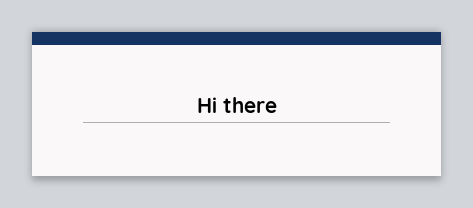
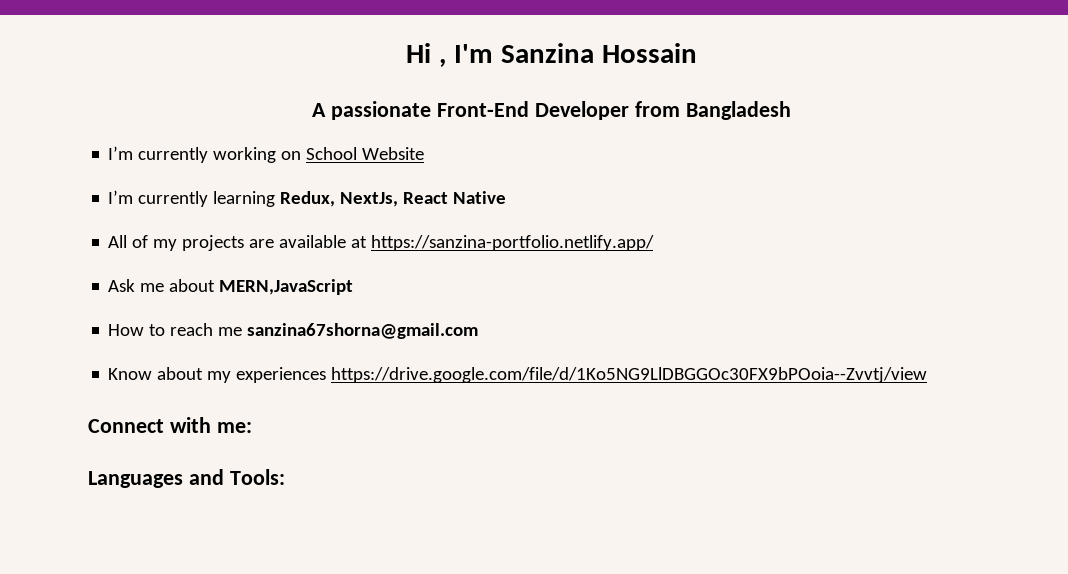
[222,97,277,113] there -> [439,43,697,67] [312,101,791,120] [108,146,425,163] [108,190,507,207] [108,235,655,251] [108,279,354,295] [108,323,479,339] [108,367,928,383] [88,417,252,433] [88,469,285,488] , I'm Sanzina Hossain // A passionate Front-End Developer from Bangladesh // I’m currently working on School Website // I’m currently learning Redux, NextJs, React Native // All of my projects are available at https://sanzina-portfolio.netlify.app/ // Ask me about MERN,JavaScript // How to reach me sanzina67shorna@gmail.com // Know about my experiences https://drive.google.com/file/d/1Ko5NG9LlDBGGOc30FX9bPOoia--Zvvtj/view // Connect with me: // Languages and Tools:

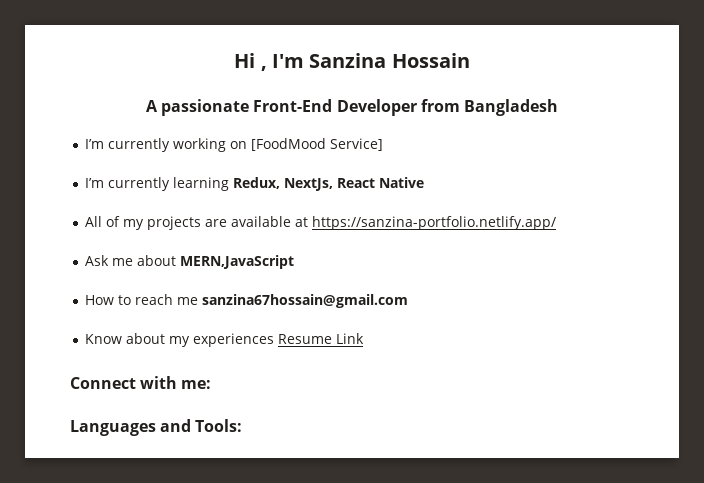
[306,147,425,160] School Website -> [251,138,384,151] [FoodMood Service]
[247,323,479,339] sanzina67shorna@gmail.com -> [202,294,409,308] sanzina67hossain@gmail.com
[331,367,928,383] https://drive.google.com/file/d/1Ko5NG9LlDBGGOc30FX9bPOoia--Zvvtj/view -> [278,333,365,344] Resume Link

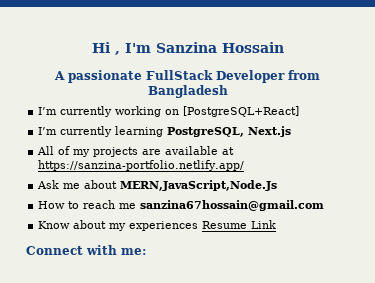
[253,99,333,112] Front-End -> [146,70,213,80] FullStack
[251,138,384,151] [FoodMood Service] -> [183,106,300,117] [PostgreSQL+React]
[233,177,425,191] Redux, NextJs, React Native -> [167,126,292,137] PostgreSQL, Next.js
[180,255,295,269] MERN,JavaScript -> [120,180,278,191] MERN,JavaScript,Node.Js
[70,419,243,436] // Languages and Tools: -> (146, 251) none

